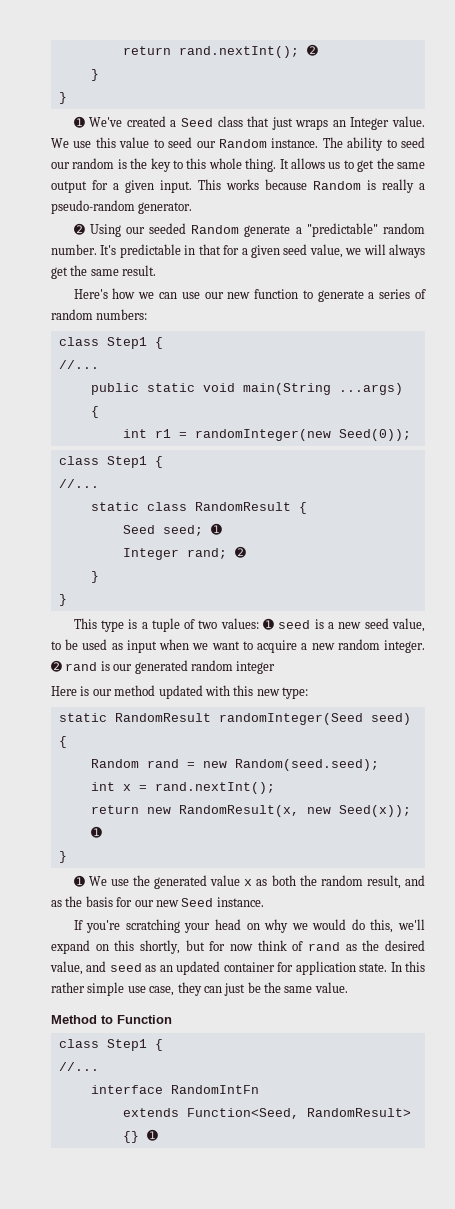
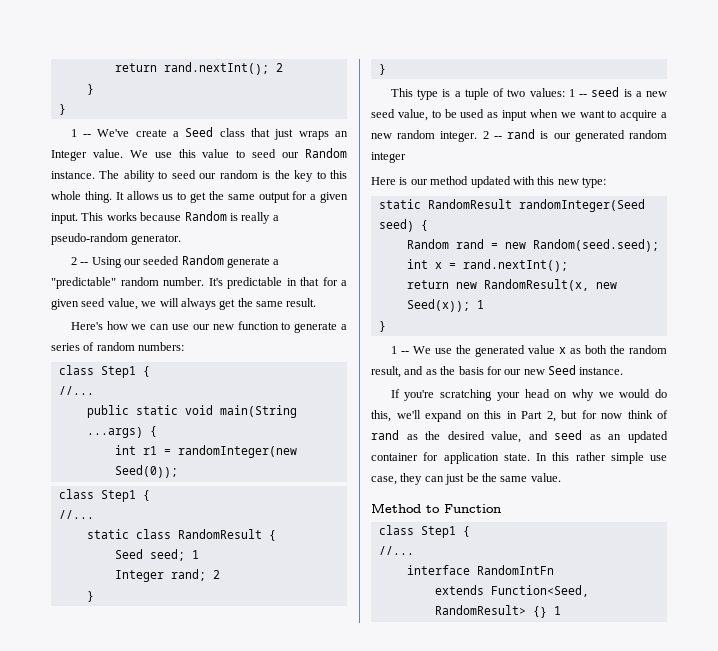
[306,44,318,56] [90,69,99,81] [58,92,67,104] [73,116,166,128] ➋ // } // } // ➊ We've created -> [275,63,283,72] [86,84,94,95] [58,104,66,115] [70,129,167,137] 2 // } // } // 1 -- We've create
[73,223,85,235] ➋ -> [70,257,89,265] 2 --
[210,523,222,535] ➊ -> [191,550,199,559] 1
[234,546,246,558] ➋ -> [212,570,220,579] 2
[263,618,275,630] ➊ -> [568,89,588,97] 1 --
[51,660,62,672] ➋ -> [482,131,502,139] 2 --
[90,826,102,838] [58,851,67,863] [73,875,85,887] ➊ // } // ➊ -> [476,300,484,309] [378,321,386,332] [390,346,409,354] 1 // } // 1 --
[140,940,180,954] shortly, -> [506,411,556,422] in Part 2,
[146,1129,158,1141] ➊ -> [553,606,561,615] 1

